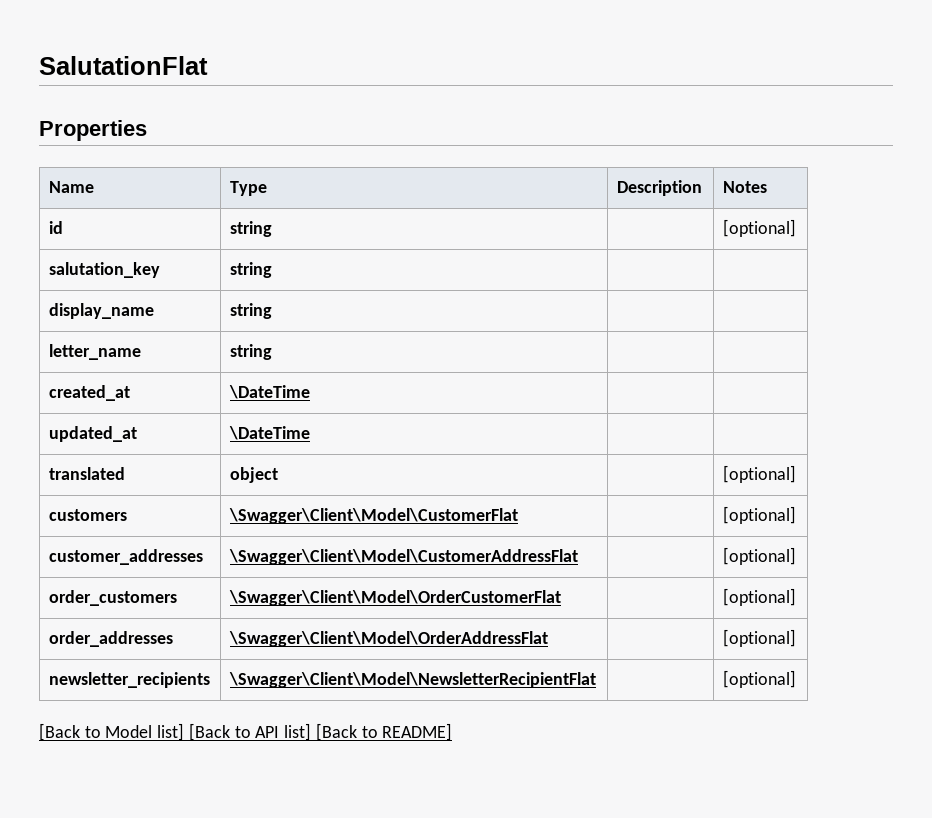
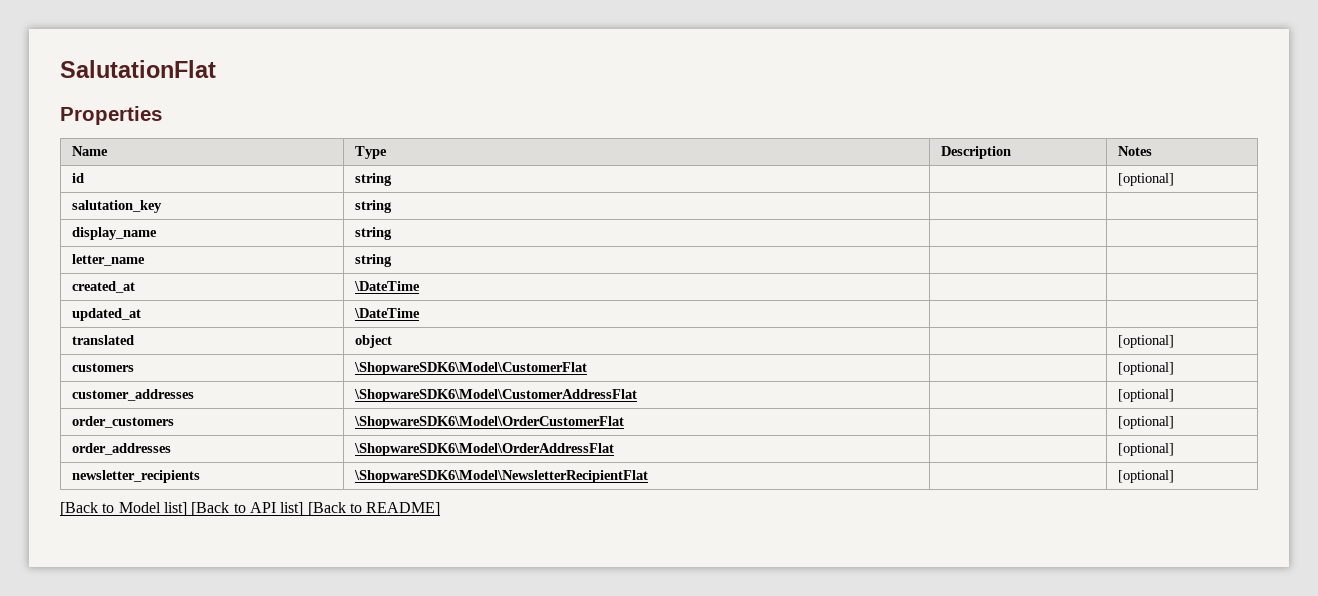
[228,508,518,524] \Swagger\Client\Model\CustomerFlat -> [354,362,588,375] \ShopwareSDK6\Model\CustomerFlat
[228,549,578,565] \Swagger\Client\Model\CustomerAddressFlat -> [354,389,638,402] \ShopwareSDK6\Model\CustomerAddressFlat
[228,590,561,606] \Swagger\Client\Model\OrderCustomerFlat -> [354,416,625,429] \ShopwareSDK6\Model\OrderCustomerFlat
[228,631,548,647] \Swagger\Client\Model\OrderAddressFlat -> [354,443,615,456] \ShopwareSDK6\Model\OrderAddressFlat
[228,672,596,688] \Swagger\Client\Model\NewsletterRecipientFlat -> [354,470,649,483] \ShopwareSDK6\Model\NewsletterRecipientFlat

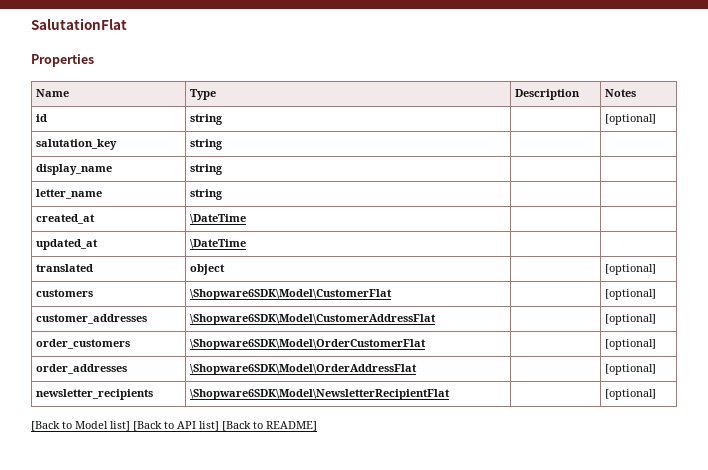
[354,362,588,375] \ShopwareSDK6\Model\CustomerFlat -> [190,289,393,300] \Shopware6SDK\Model\CustomerFlat
[354,389,638,402] \ShopwareSDK6\Model\CustomerAddressFlat -> [190,314,437,325] \Shopware6SDK\Model\CustomerAddressFlat
[354,416,625,429] \ShopwareSDK6\Model\OrderCustomerFlat -> [190,339,427,350] \Shopware6SDK\Model\OrderCustomerFlat
[354,443,615,456] \ShopwareSDK6\Model\OrderAddressFlat -> [190,364,418,375] \Shopware6SDK\Model\OrderAddressFlat
[354,470,649,483] \ShopwareSDK6\Model\NewsletterRecipientFlat -> [190,389,451,400] \Shopware6SDK\Model\NewsletterRecipientFlat

